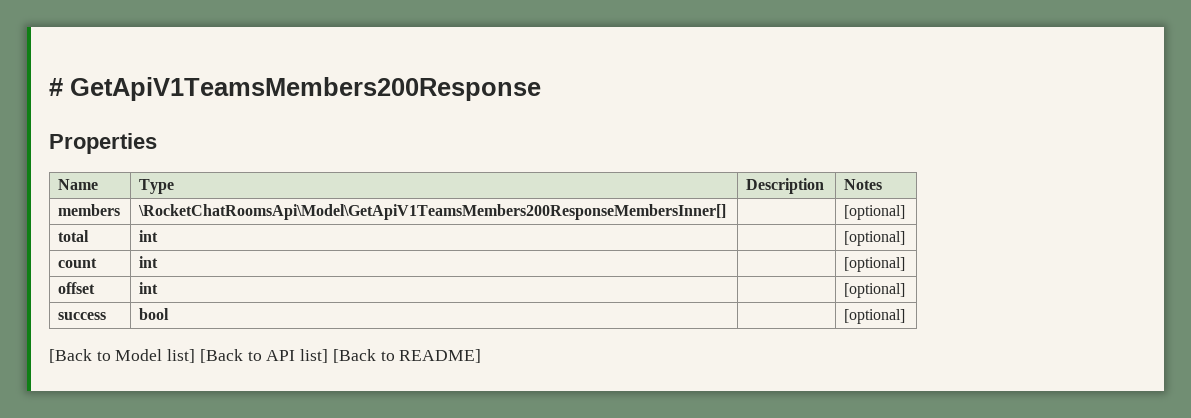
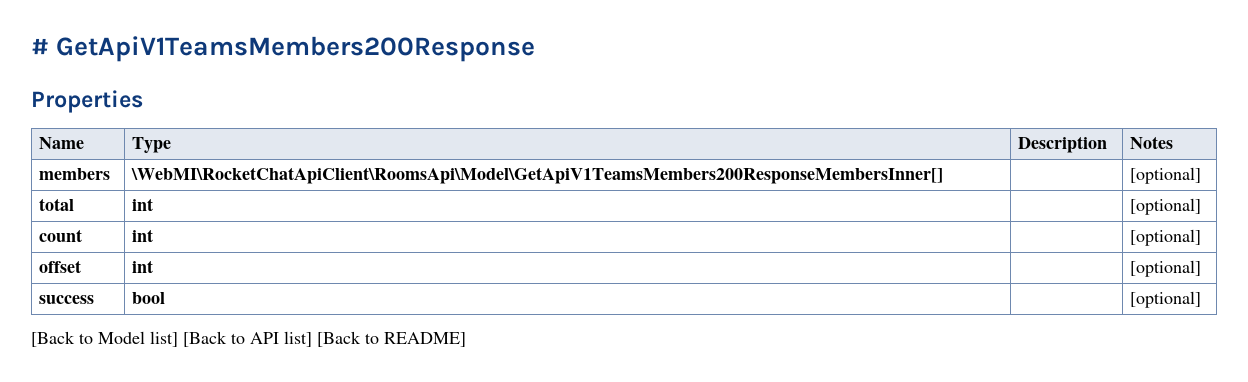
[138,204,727,220] \RocketChatRoomsApi\Model\GetApiV1TeamsMembers200ResponseMembersInner[] -> [130,167,943,184] \WebMI\RocketChatApiClient\RoomsApi\Model\GetApiV1TeamsMembers200ResponseMembersInner[]

